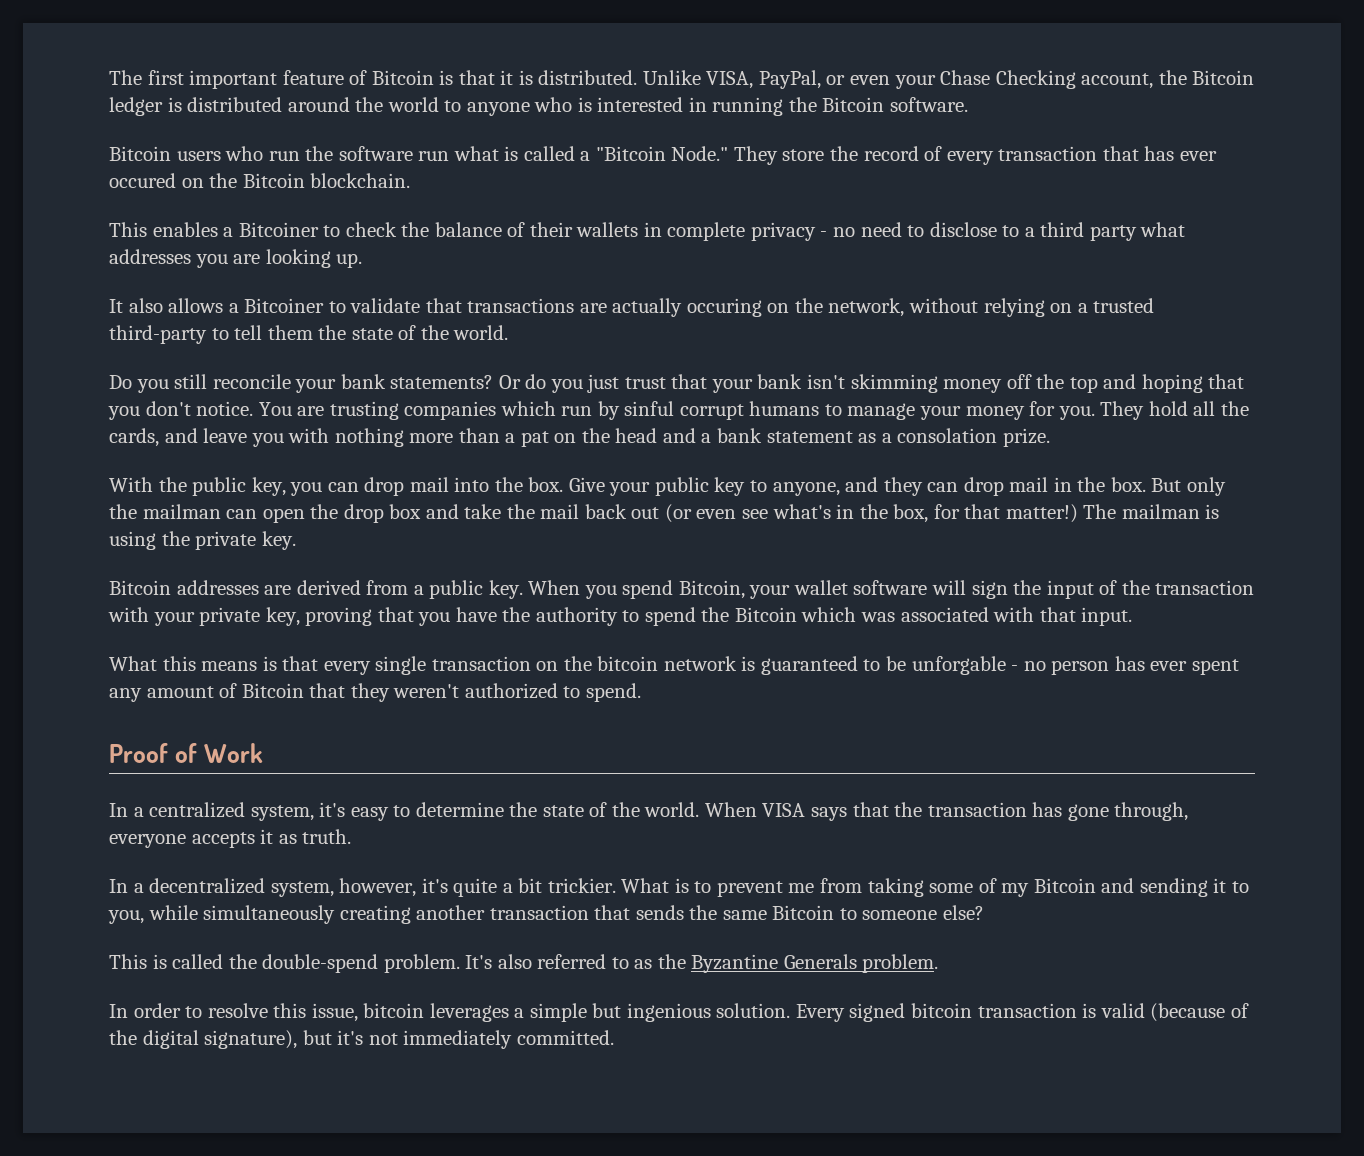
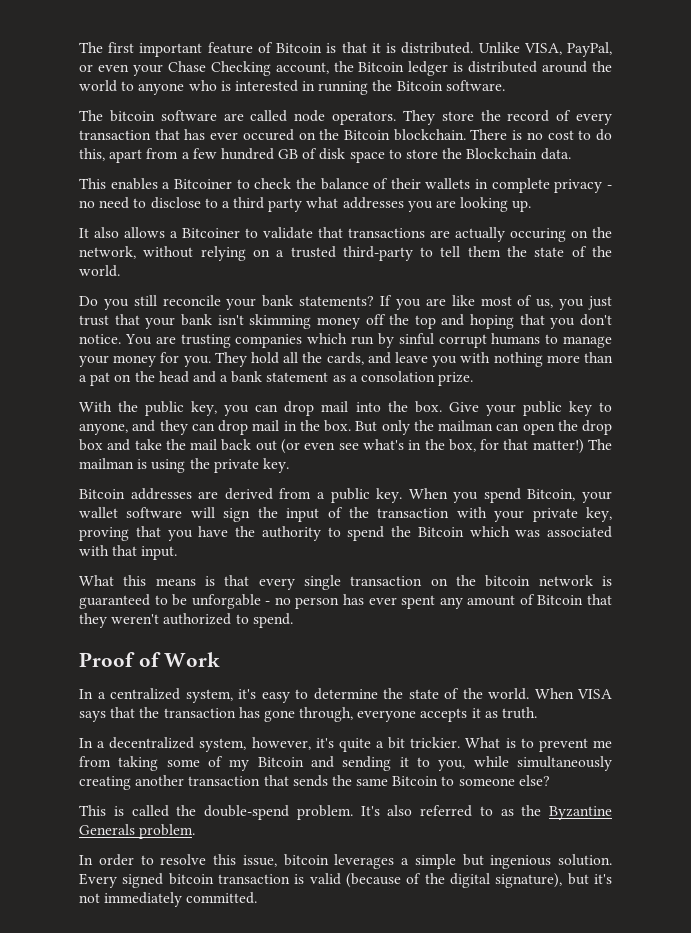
[109,146,729,161] Bitcoin users who run the software run what is called a "Bitcoin Node." -> [79,110,396,125] The bitcoin software are called node operators.
(411, 180) none -> [470,129,613,141] [79,148,571,163] There is no cost to do this, apart from a few hundred GB of disk space to store the Blockchain data.
[498,374,547,389] Or do -> [380,295,554,310] If you are like most of us,

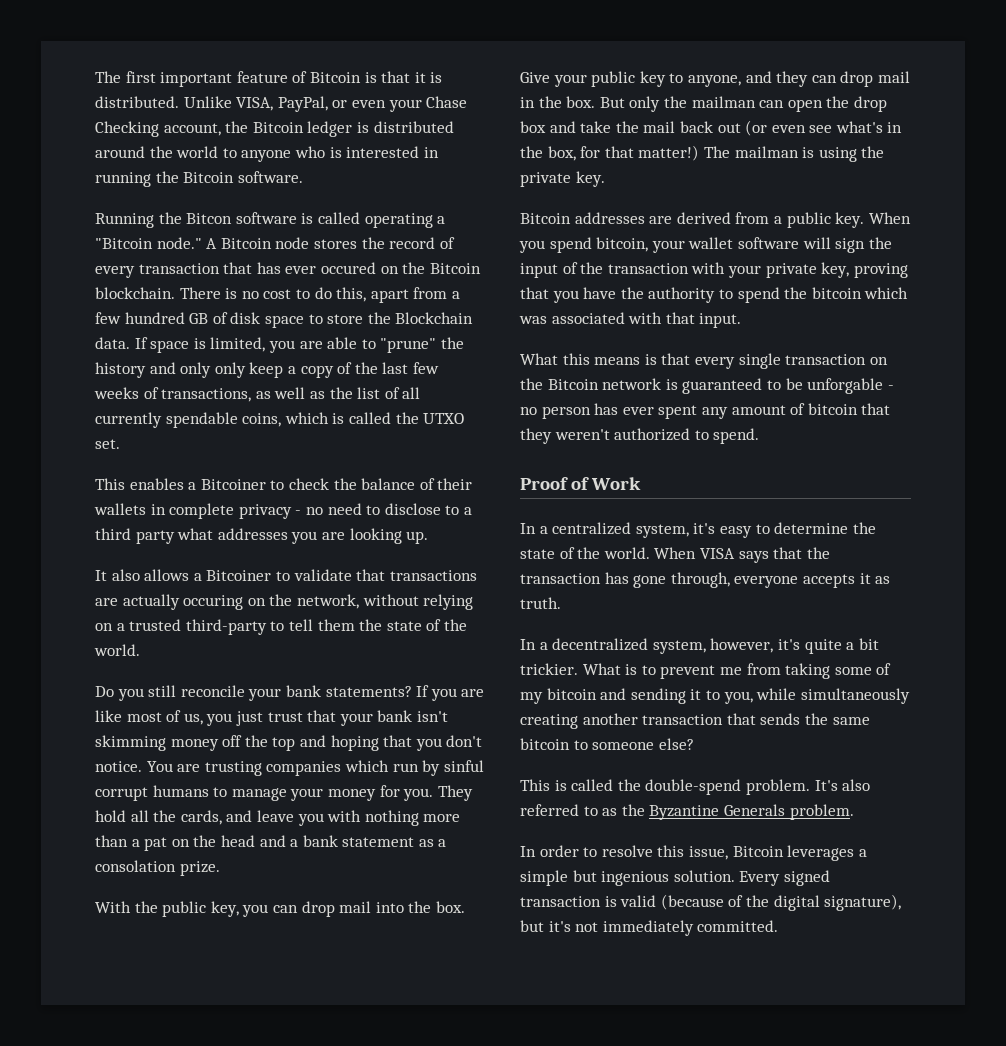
[79,110,474,125] The bitcoin software are called node operators. They store -> [95,212,446,228] [95,237,357,249] Running the Bitcon software is called operating a "Bitcoin node." A Bitcoin node stores
(571, 154) none -> [134,337,464,353] [95,362,439,378] [94,387,421,402] [95,412,465,428] [95,439,120,449] If space is limited, you are able to "prune" the history and only only keep a copy of the last few weeks of transactions, as well as the list of all currently spendable coins, which is called the UTXO set.
[527,489,576,501] Bitcoin, -> [596,237,649,252] bitcoin,
[417,527,464,537] Bitcoin -> [811,287,862,299] bitcoin
[485,575,531,587] bitcoin -> [547,379,599,390] Bitcoin
[537,595,584,605] Bitcoin -> [807,403,858,415] bitcoin
[257,757,304,767] Bitcoin -> [546,688,597,700] bitcoin
[392,776,439,786] Bitcoin -> [520,738,570,750] bitcoin
[283,854,329,866] bitcoin -> [732,846,784,857] Bitcoin
[168,873,214,885] bitcoin -> (830, 878) none

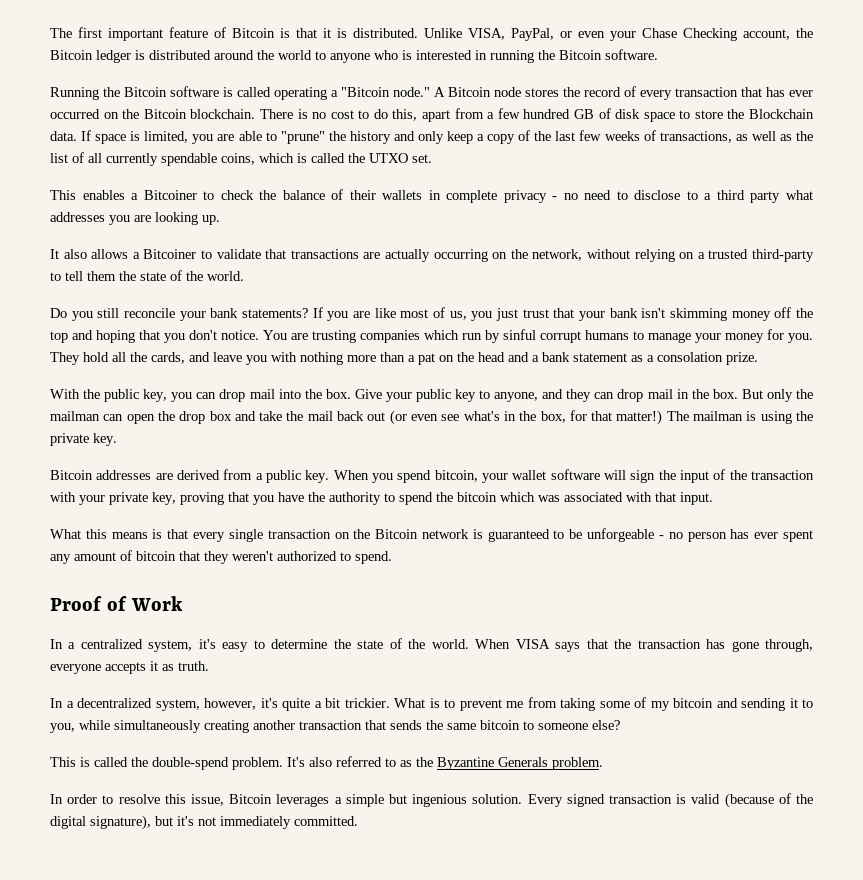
[186,213,233,224] Bitcon -> [124,87,167,97] Bitcoin
[320,262,376,274] occured -> [50,109,100,119] occurred
[214,362,246,378] only -> (444, 137) none
[183,595,244,610] occuring -> [433,249,488,262] occurring
[807,378,884,394] unforgable -> [587,528,655,542] unforgeable

